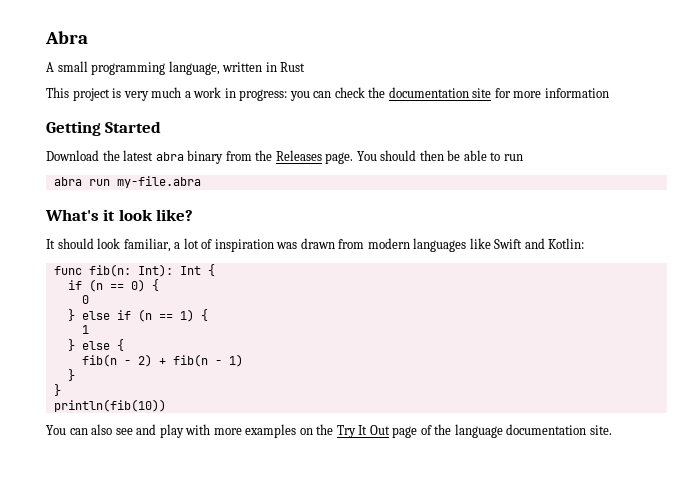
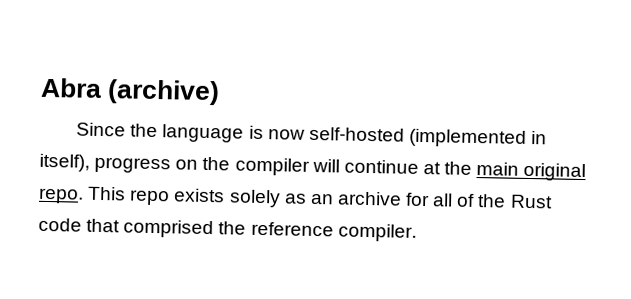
[46,61,306,75] [46,87,609,101] [46,121,162,136] [46,150,523,164] [53,176,201,188] [45,209,194,221] [46,238,585,252] [53,264,215,277] [67,279,159,292] [81,295,89,304] [67,309,208,322] [81,325,89,334] [67,339,124,351] [81,354,243,367] [67,369,75,381] [53,384,61,396] [53,399,166,412] [46,424,612,438] // A small programming language, written in Rust // This project is very much a work in progress: you can check the documentation site for more information // Getting Started // Download the latest abra binary from the Releases page. You should then be able to run // abra run my-file.abra // What's it look like? // It should look familiar, a lot of inspiration was drawn from modern languages like Swift and Kotlin: // func fib(n: Int): Int { // if (n == 0) { // 0 // } else if (n == 1) { // 1 // } else { // fib(n - 2) + fib(n - 1) // } // } // println(fib(10)) // You can also see and play with more examples on the Try It Out page of the language documentation site. -> [107,79,221,106] [76,122,548,148] [39,153,587,182] [38,186,553,209] [38,217,417,242] (archive) // Since the language is now self-hosted (implemented in itself), progress on the compiler will continue at the main original repo. This repo exists solely as an archive for all of the Rust code that comprised the reference compiler.

